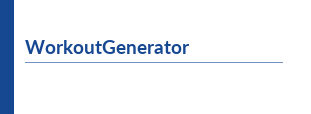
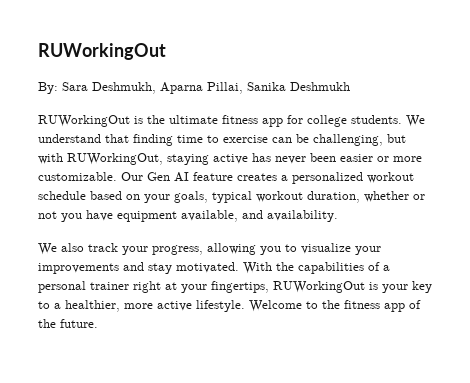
[25,40,190,54] WorkoutGenerator -> [38,43,166,60] [38,82,350,94] [38,115,425,127] [38,134,406,146] [38,153,422,165] [38,172,414,184] [38,191,425,203] [38,210,338,222] [38,243,381,255] [38,262,390,274] [38,281,432,293] [38,300,421,312] [38,319,98,328] RUWorkingOut // By: Sara Deshmukh, Aparna Pillai, Sanika Deshmukh // RUWorkingOut is the ultimate fitness app for college students. We understand that finding time to exercise can be challenging, but with RUWorkingOut, staying active has never been easier or more customizable. Our Gen AI feature creates a personalized workout schedule based on your goals, typical workout duration, whether or not you have equipment available, and availability. // We also track your progress, allowing you to visualize your improvements and stay motivated. With the capabilities of a personal trainer right at your fingertips, RUWorkingOut is your key to a healthier, more active lifestyle. Welcome to the fitness app of the future.

